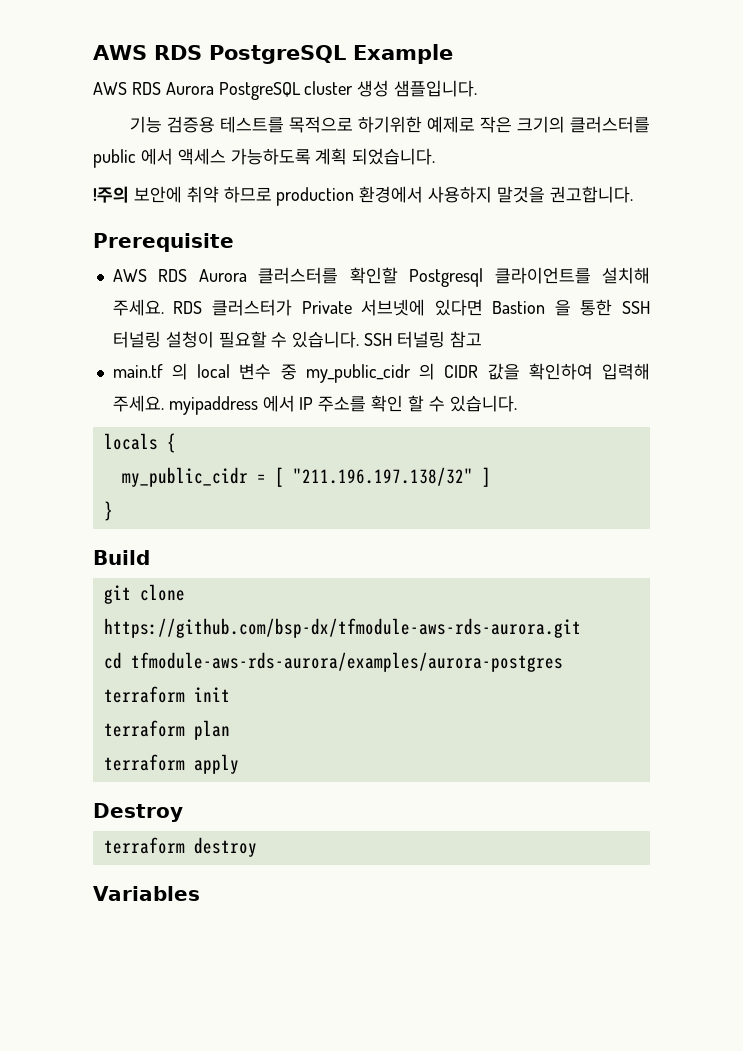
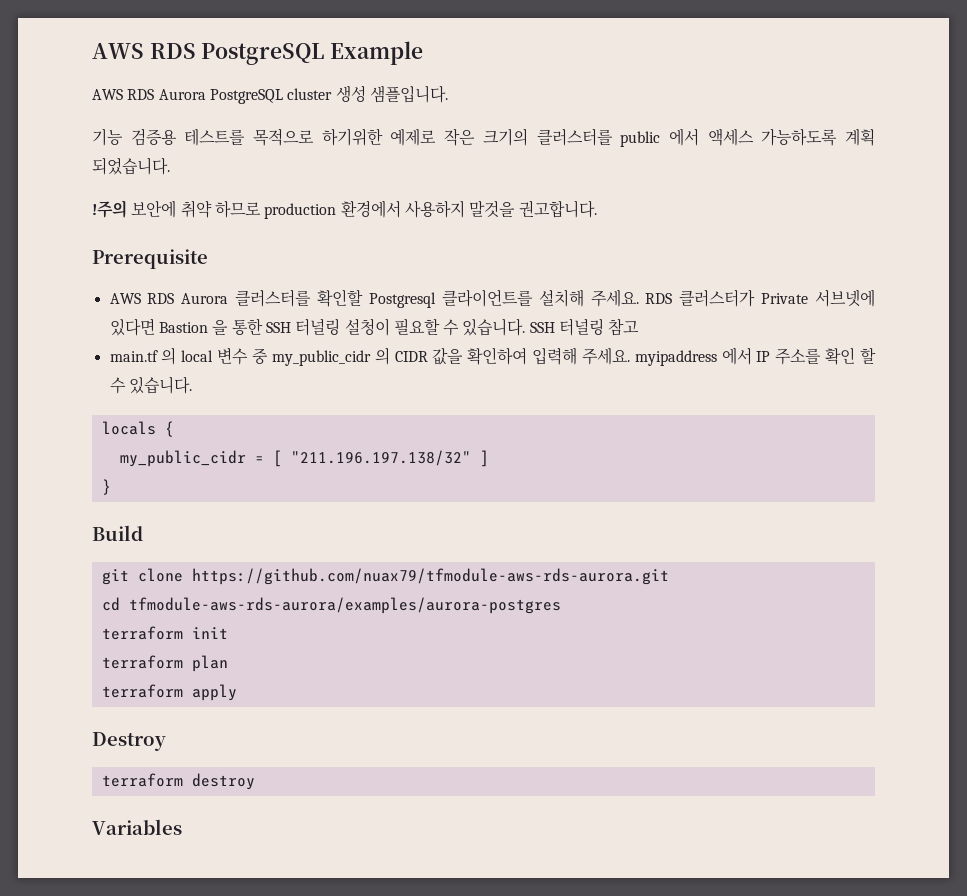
[103,618,581,638] https://github.com/bsp-dx/tfmodule-aws-rds-aurora.git -> [191,568,669,585] https://github.com/nuax79/tfmodule-aws-rds-aurora.git

